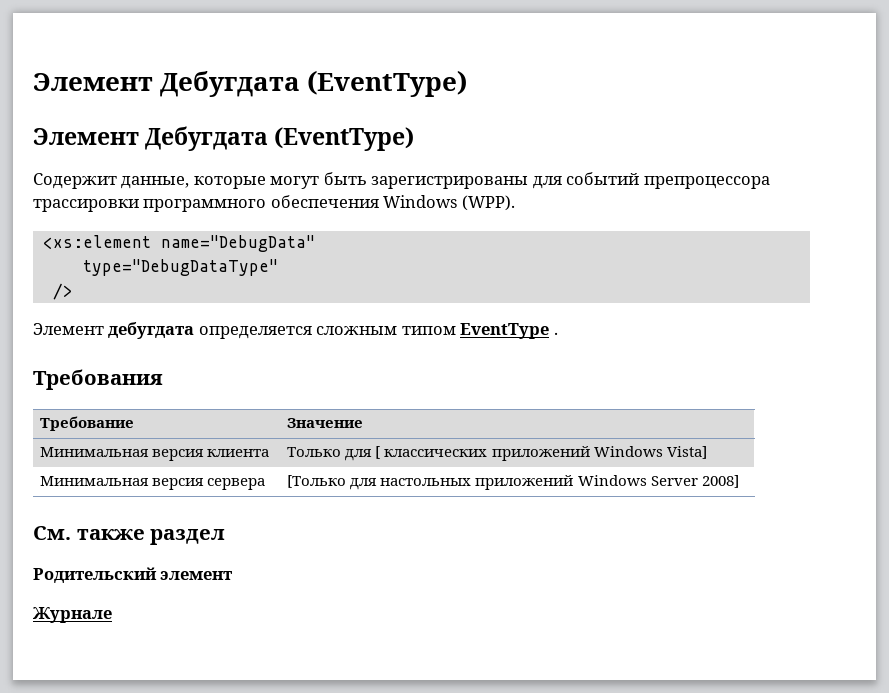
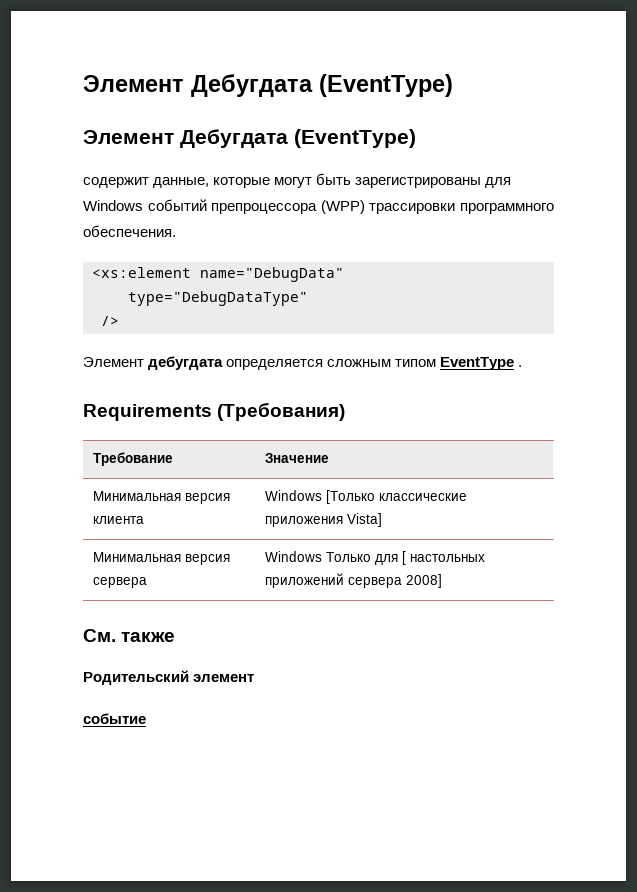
[33,173,117,189] Содержит -> [83,177,149,188] содержит
(562, 182) none -> [83,200,143,211] Windows
(770, 182) none -> [320,200,365,214] (WPP)
[270,195,515,211] обеспечения Windows (WPP). -> [83,225,176,237] обеспечения.
[33,369,163,390] Требования -> [83,402,346,421] Requirements (Требования)
[287,446,707,461] [40,476,266,490] [287,475,698,490] Только для [ классических приложений Windows Vista] // Минимальная версия сервера | [Только для настольных приложений Windows Server -> [264,490,467,504] [264,513,382,527] [92,552,230,565] [92,577,147,588] [264,551,485,565] [264,573,402,588] Windows [Только классические приложения Vista] // Минимальная версия сервера | Windows Только для [ настольных приложений сервера
[150,529,226,545] раздел -> (176, 637) none
[33,607,112,623] Журнале -> [83,713,146,724] событие

